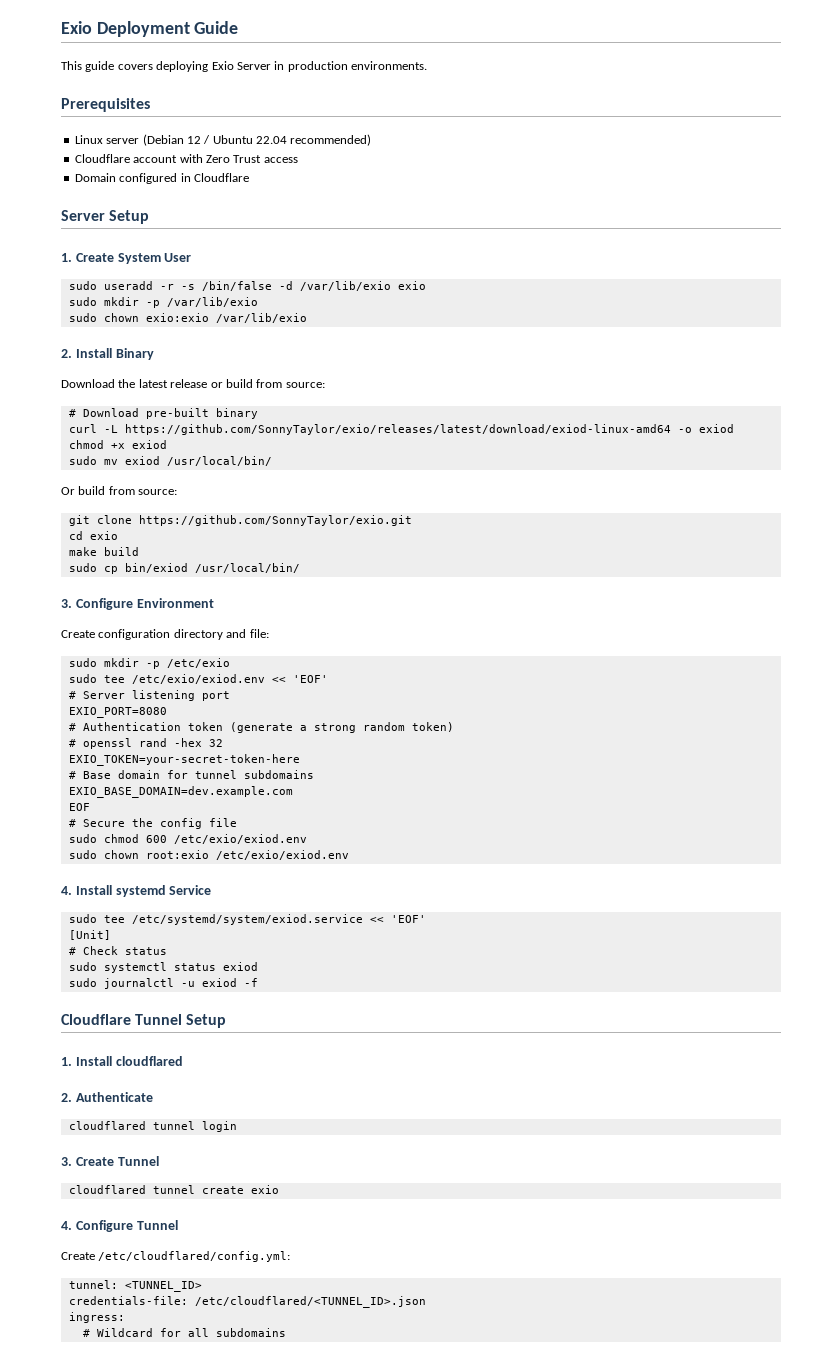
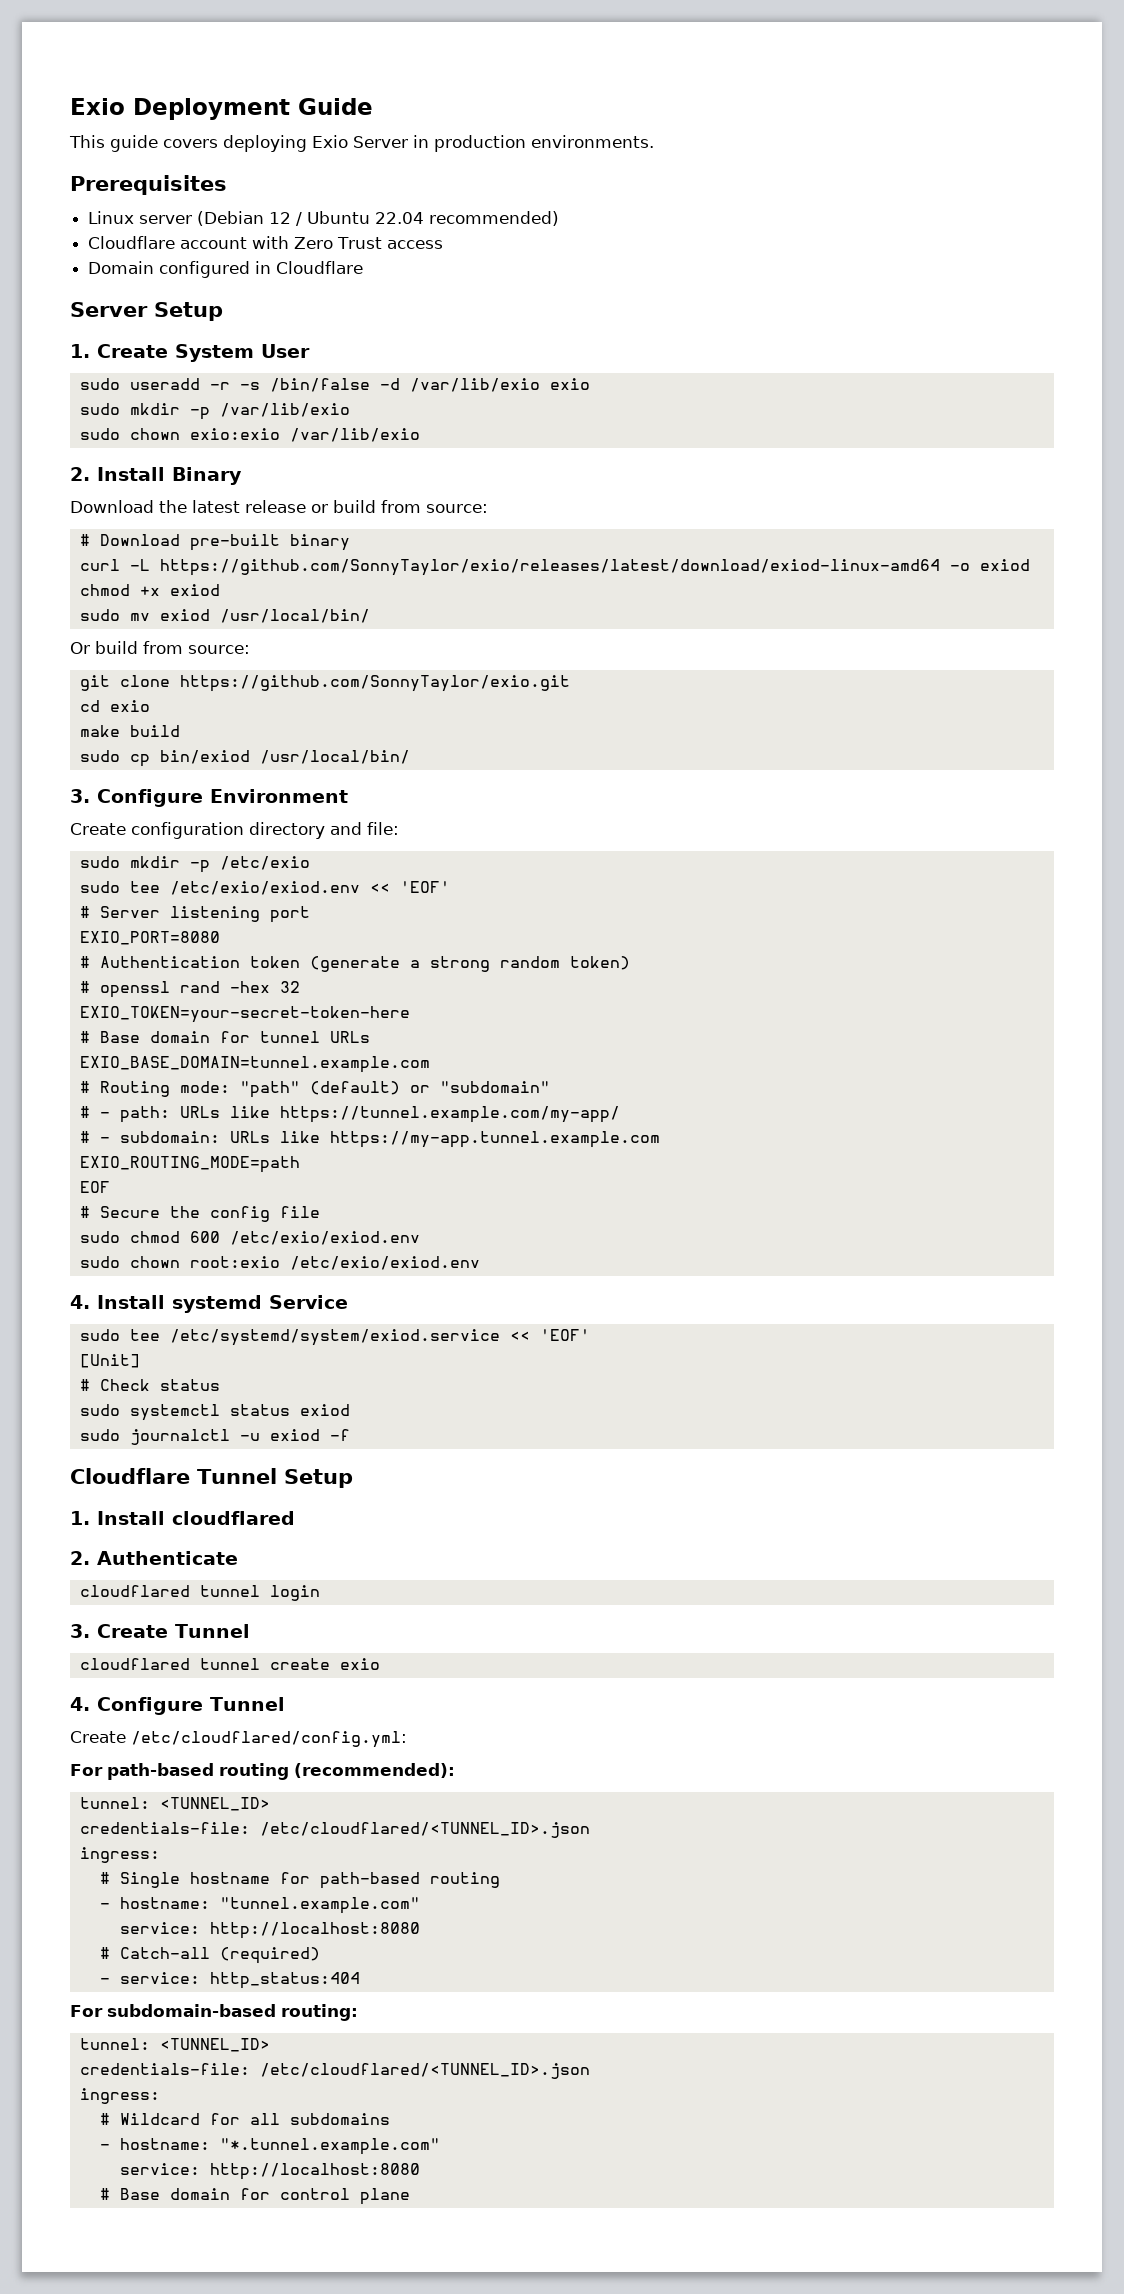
[243,770,314,779] [68,786,293,798] subdomains // EXIO_BASE_DOMAIN=dev.example.com -> [329,1031,370,1043] [79,1056,430,1073] [79,1081,550,1098] [79,1106,620,1123] [79,1131,660,1148] [79,1156,300,1173] URLs // EXIO_BASE_DOMAIN=tunnel.example.com // # Routing mode: "path" (default) or "subdomain" // # - path: URLs like https://tunnel.example.com/my-app/ // # - subdomain: URLs like https://my-app.tunnel.example.com // EXIO_ROUTING_MODE=path
(291, 1256) none -> [70,1763,455,1780] [79,1797,270,1811] [79,1822,590,1838] [79,1847,160,1863] [99,1872,500,1889] [99,1897,420,1914] [119,1922,420,1939] [99,1947,320,1964] [99,1972,360,1989] [70,2004,358,2021] // For path-based routing (recommended): // tunnel: <TUNNEL_ID> // credentials-file: /etc/cloudflared/<TUNNEL_ID>.json // ingress: // # Single hostname for path-based routing // - hostname: "tunnel.example.com" // service: http://localhost:8080 // # Catch-all (required) // - service: http_status:404 // For subdomain-based routing:
(286, 1332) none -> [99,2138,440,2155] [119,2163,420,2180] [99,2188,410,2205] // - hostname: "*.tunnel.example.com" // service: http://localhost:8080 // # Base domain for control plane

